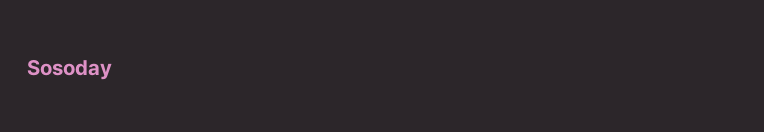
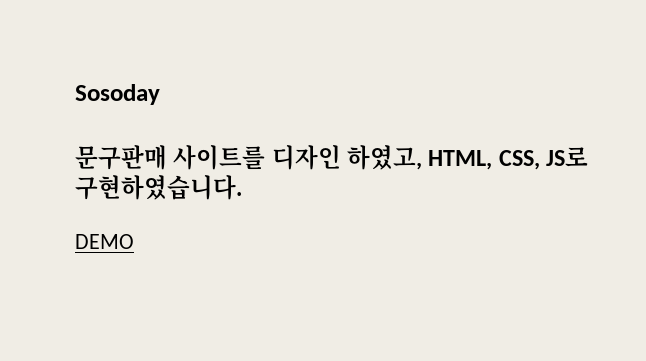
(112, 69) none -> [75,145,589,170] [75,175,242,200] [75,234,134,249] // 문구판매 사이트를 디자인 하였고, HTML, CSS, JS로 구현하였습니다. // DEMO

